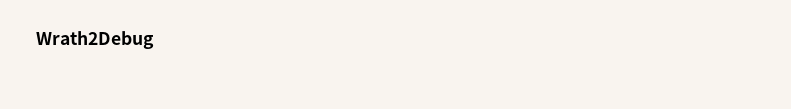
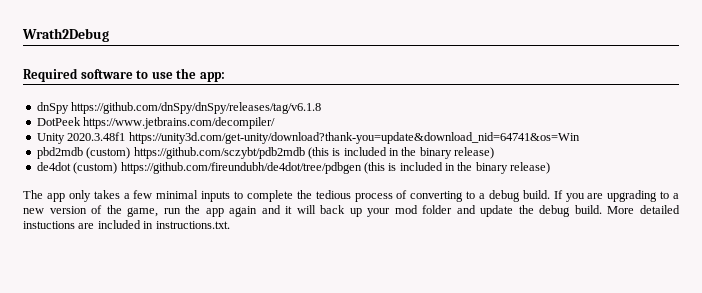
(154, 40) none -> [23,68,225,82] [36,102,322,114] [36,117,276,129] [36,132,580,144] [36,147,495,159] [36,162,551,174] [23,190,679,202] [23,205,681,217] [23,220,230,229] // Required software to use the app: // dnSpy https://github.com/dnSpy/dnSpy/releases/tag/v6.1.8 // DotPeek https://www.jetbrains.com/decompiler/ // Unity 2020.3.48f1 https://unity3d.com/get-unity/download?thank-you=update&download_nid=64741&os=Win // pbd2mdb (custom) https://github.com/sczybt/pdb2mdb (this is included in the binary release) // de4dot (custom) https://github.com/fireundubh/de4dot/tree/pdbgen (this is included in the binary release) // The app only takes a few minimal inputs to complete the tedious process of converting to a debug build. If you are upgrading to a new version of the game, run the app again and it will back up your mod folder and update the debug build. More detailed instuctions are included in instructions.txt.

